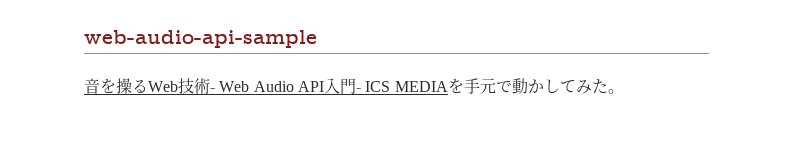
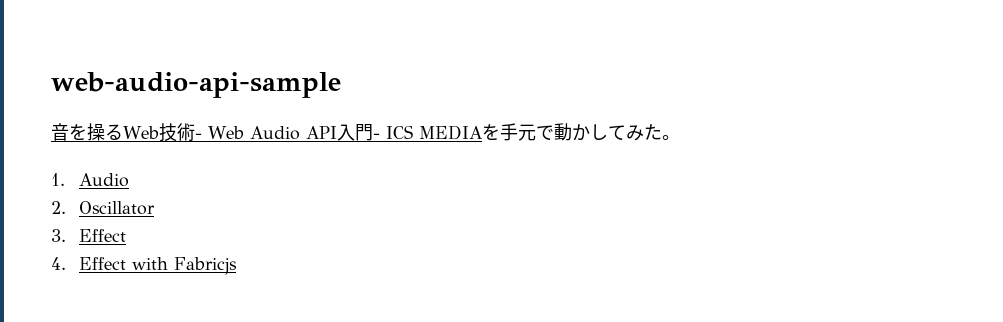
(624, 91) none -> [51,173,130,187] [51,201,156,215] [51,229,127,242] [51,257,238,275] // 1. Audio // 2. Oscillator // 3. Effect // 4. Effect with Fabricjs

